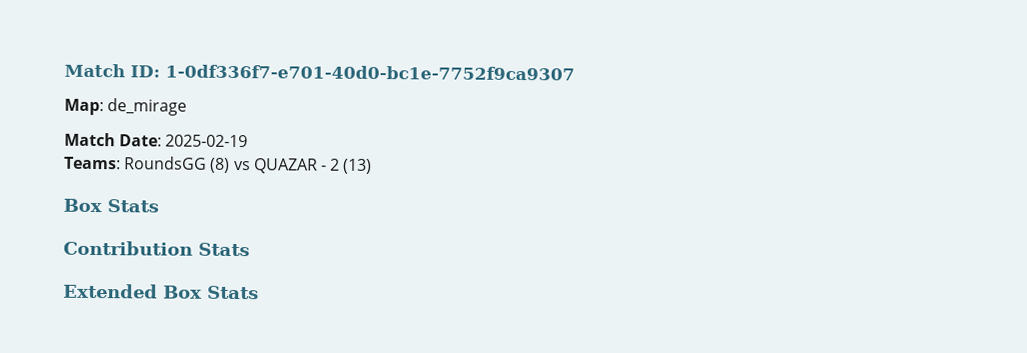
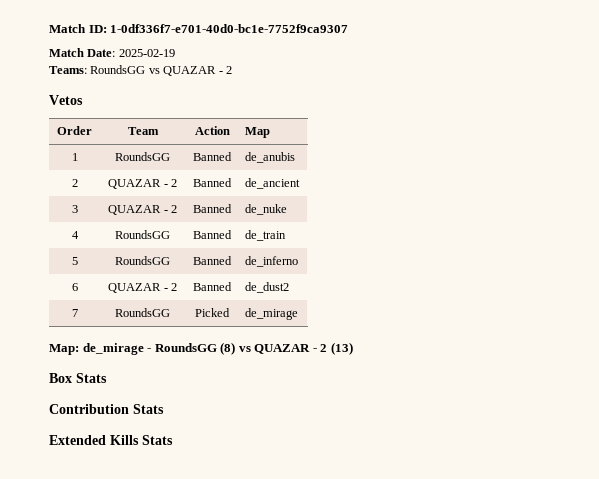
[64,98,188,116] // Map: de_mirage -> (349, 28) none
(208, 163) none -> [148,66,232,76] [49,95,83,105] [57,126,92,135] [127,127,159,135] [194,126,230,135] [245,127,271,138] [71,153,78,161] [115,152,170,161] [193,152,232,161] [245,152,296,163] [71,179,78,187] [108,179,177,189] [193,178,232,187] [245,178,301,189] [71,205,78,213] [108,205,177,215] [193,204,232,213] [245,204,288,215] [71,231,79,239] [115,230,170,239] [193,230,232,239] [245,230,287,241] [71,257,78,265] [115,256,170,265] [193,256,232,265] [245,256,299,267] [71,283,78,291] [108,283,177,293] [193,282,232,291] [245,282,290,293] [71,309,78,317] [115,308,170,317] [195,308,230,317] [245,308,299,320] [49,343,217,355] vs QUAZAR - 2 // Vetos // Order | Team | Action | Map // 1 | RoundsGG | Banned | de_anubis // 2 | QUAZAR - 2 | Banned | de_ancient // 3 | QUAZAR - 2 | Banned | de_nuke // 4 | RoundsGG | Banned | de_train // 5 | RoundsGG | Banned | de_inferno // 6 | QUAZAR - 2 | Banned | de_dust2 // 7 | RoundsGG | Picked | de_mirage // Map: de_mirage - RoundsGG
[163,285,202,299] Box -> [110,435,139,445] Kills

